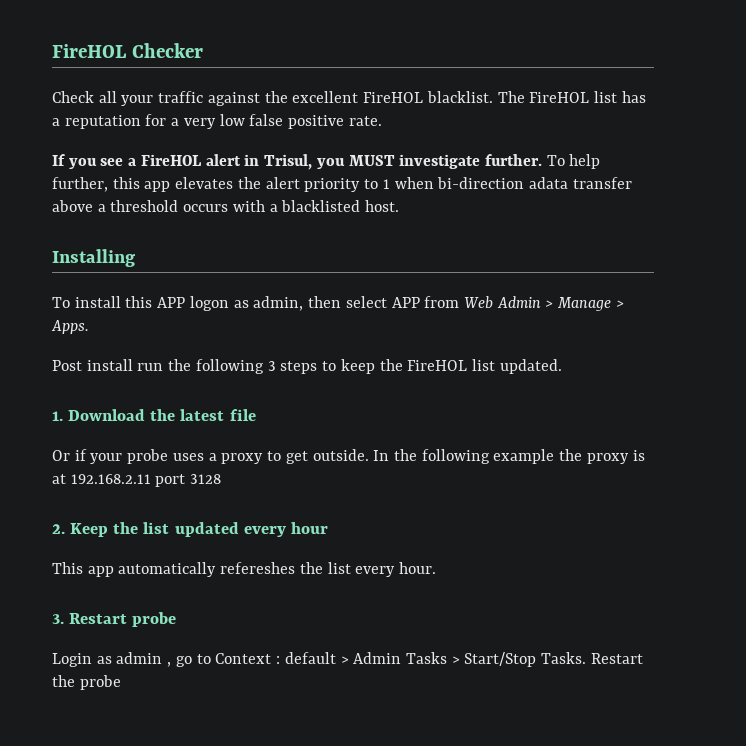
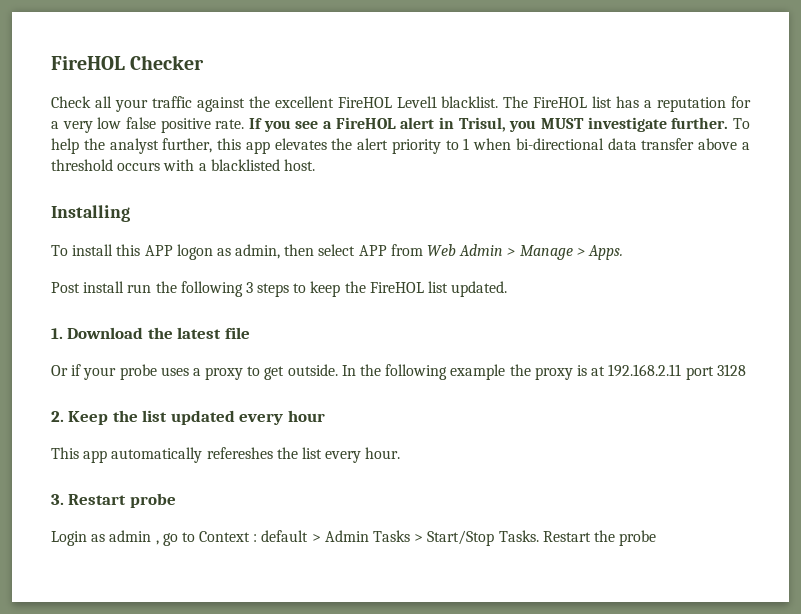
(424, 97) none -> [396,96,437,108] Level1
(382, 121) // -> (245, 124) none
(601, 161) none -> [83,138,159,154] the analyst
[437,177,568,189] bi-direction adata -> [515,138,637,150] bi-directional data

